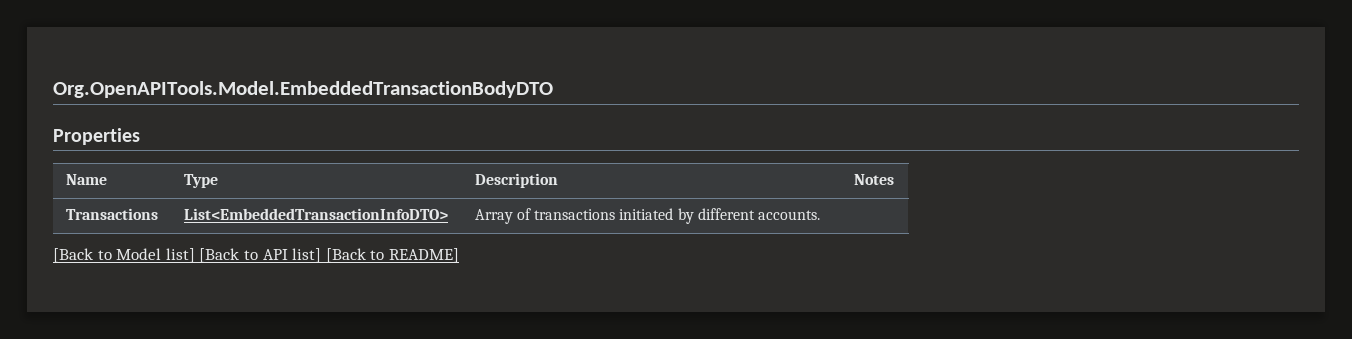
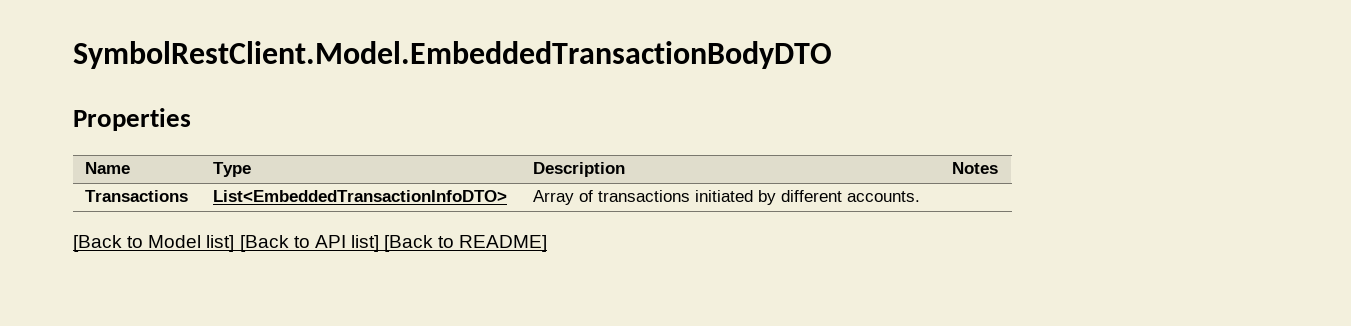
[53,81,553,98] Org.OpenAPITools.Model.EmbeddedTransactionBodyDTO -> [73,41,832,69] SymbolRestClient.Model.EmbeddedTransactionBodyDTO

